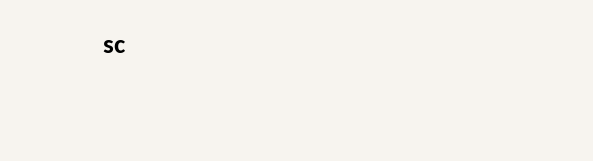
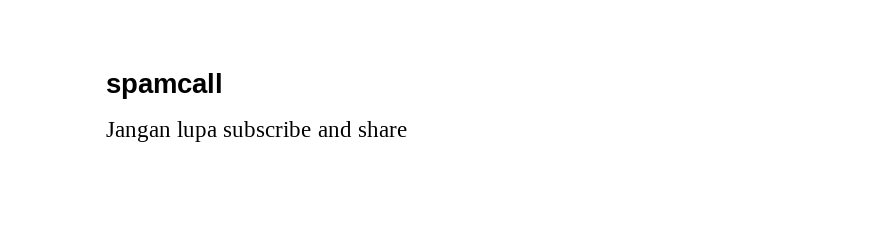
[103,40,126,53] sc -> [106,73,223,99] [106,121,407,142] spamcall // Jangan lupa subscribe and share

